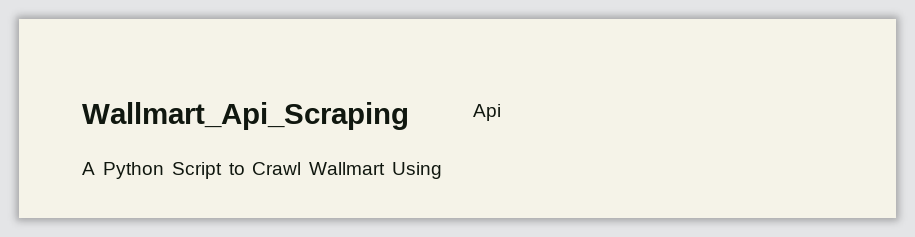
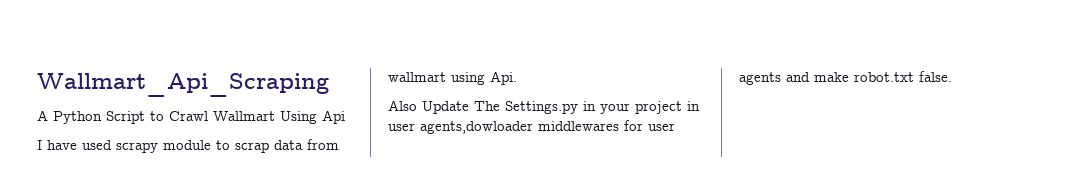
(501, 112) none -> [37,139,339,153] [388,71,517,85] [388,100,700,114] [388,120,675,134] [739,71,952,85] // I have used scrapy module to scrap data from wallmart using Api. // Also Update The Settings.py in your project in user agents,dowloader middlewares for user agents and make robot.txt false.

